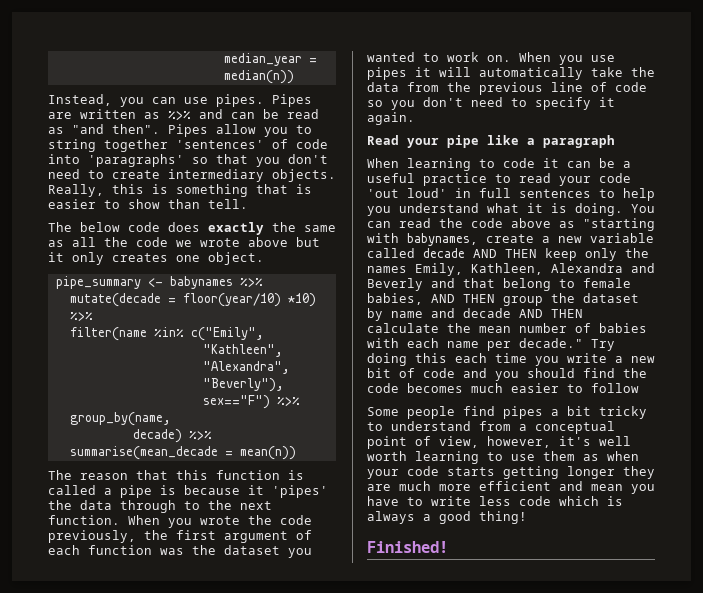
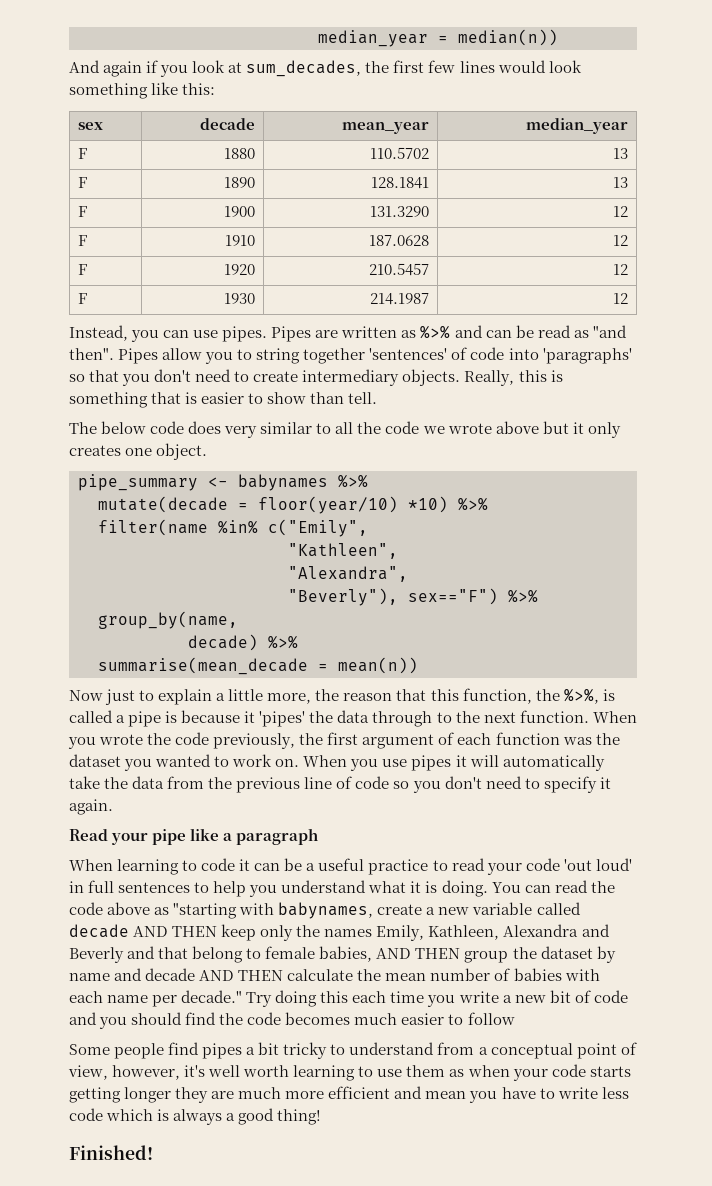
(294, 77) none -> [69,60,582,77] [69,82,216,99] [78,122,104,130] [199,118,255,130] [341,122,429,134] [525,118,628,134] [78,148,88,159] [223,148,255,159] [369,147,429,159] [612,148,628,159] [78,177,88,188] [223,177,255,188] [370,177,429,189] [612,177,628,188] [78,206,88,217] [223,206,255,217] [369,206,429,217] [612,206,628,217] [78,235,88,246] [224,235,255,246] [368,235,429,246] [612,235,628,246] [78,264,88,275] [223,264,255,275] [368,263,429,276] [612,264,628,275] [78,293,88,304] [223,293,255,304] [369,293,429,305] [612,293,628,304] // And again if you look at sum_decades, the first few lines would look something like this: // sex | decade | mean_year | median_year // F | 1880 | 110.5702 | 13 // F | 1890 | 128.1841 | 13 // F | 1900 | 131.3290 | 12 // F | 1910 | 187.0628 | 12 // F | 1920 | 210.5457 | 12 // F | 1930 | 214.1987 | 12
[208,222,336,235] [48,240,64,247] exactly the same as -> [224,422,332,438] very similar to
[48,470,280,480] The reason that this function -> [69,688,599,705] Now just to explain a little more, the reason that this function, the %>%,

